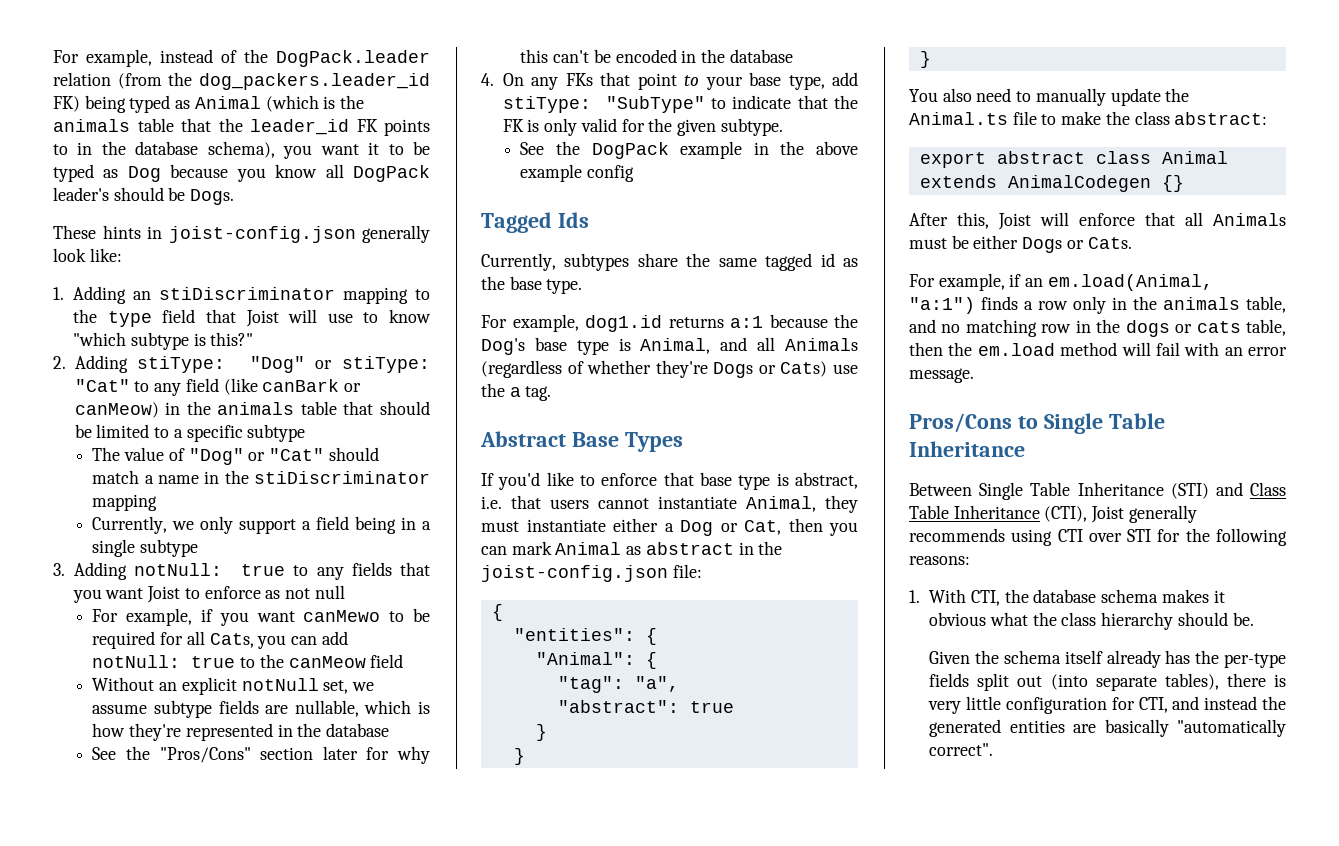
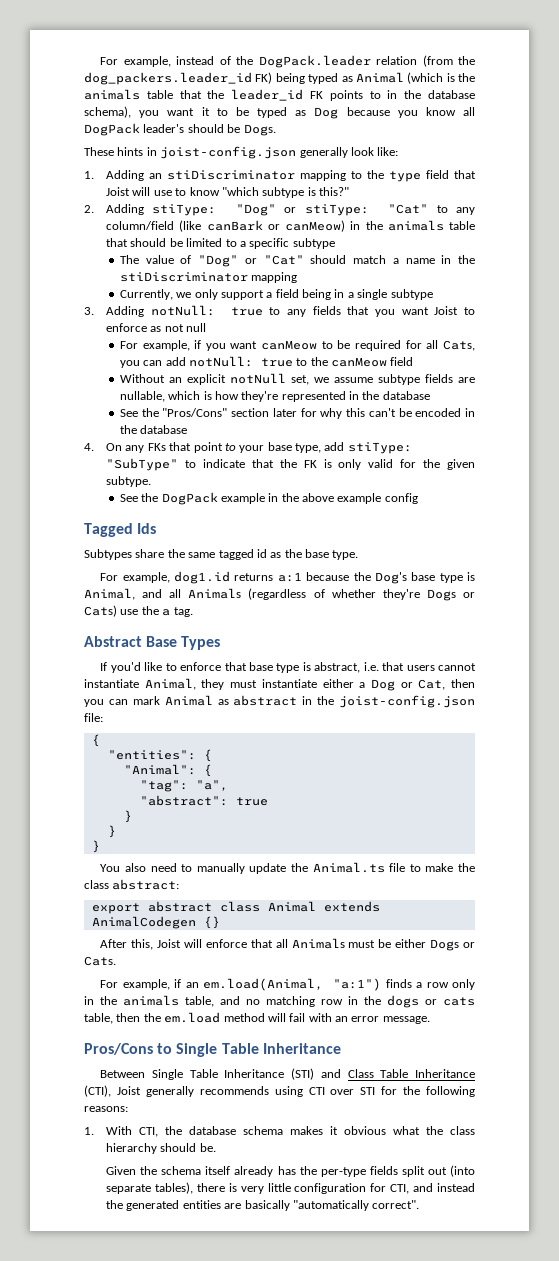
[185,378,219,392] field -> [106,221,175,230] column/field
[303,610,381,622] canMewo -> [261,340,318,350] canMeow
[481,253,630,271] Currently, subtypes -> [84,549,132,560] Subtypes

